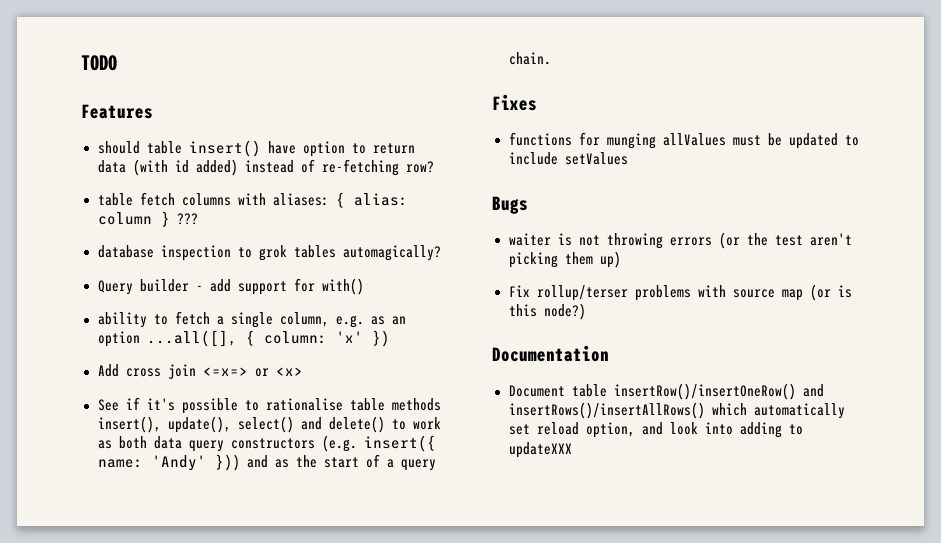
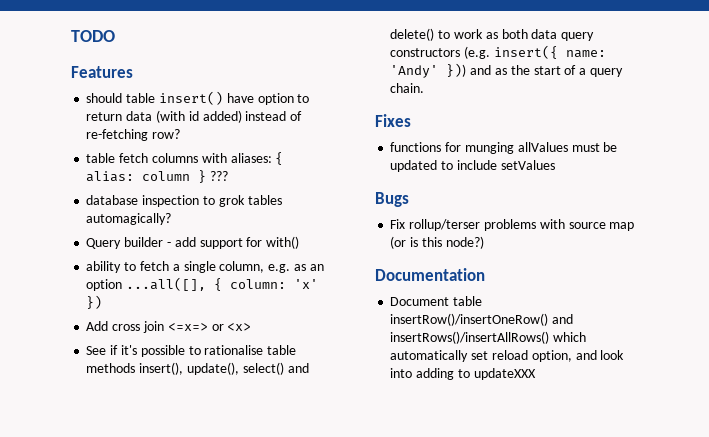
[508,232,852,249] [508,251,621,268] // waiter is not throwing errors (or the test aren't picking them up) -> (409, 199) none

